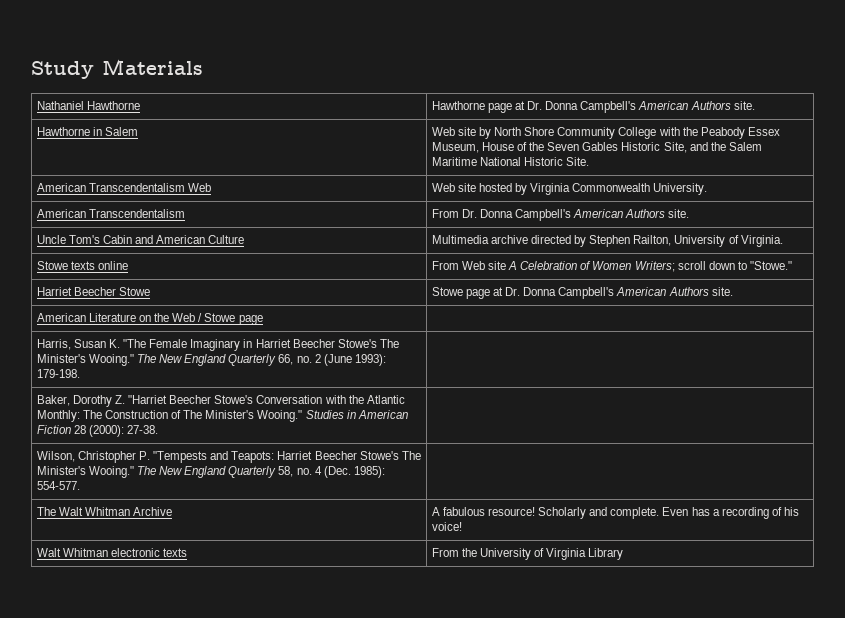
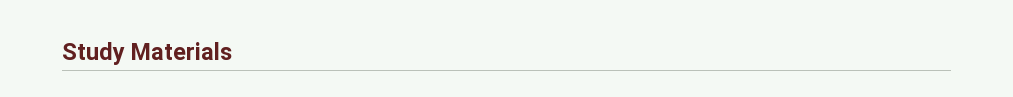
[36,101,140,110] [431,101,755,113] [36,127,139,136] [431,127,780,139] [431,142,762,153] [431,157,590,166] [36,183,212,192] [431,183,708,195] [36,209,185,218] [431,209,690,221] [36,235,245,244] [431,235,783,247] [36,261,129,270] [431,261,792,272] [36,287,151,296] [431,287,733,299] [36,313,263,325] [36,339,399,351] [36,354,386,366] [36,369,80,378] [36,395,405,407] [36,410,408,422] [36,425,159,437] [36,451,421,463] [36,466,385,478] [36,481,80,490] [36,507,173,516] [431,507,799,519] [431,522,462,531] [36,548,188,557] [431,548,624,560] // Nathaniel Hawthorne | Hawthorne page at Dr. Donna Campbell's American Authors site. // Hawthorne in Salem | Web site by North Shore Community College with the Peabody Essex Museum, House of the Seven Gables Historic Site, and the Salem Maritime National Historic Site. // American Transcendentalism Web | Web site hosted by Virginia Commonwealth University. // American Transcendentalism | From Dr. Donna Campbell's American Authors site. // Uncle Tom's Cabin and American Culture | Multimedia archive directed by Stephen Railton, University of Virginia. // Stowe texts online | From Web site A Celebration of Women Writers; scroll down to "Stowe." // Harriet Beecher Stowe | Stowe page at Dr. Donna Campbell's American Authors site. // American Literature on the Web / Stowe page | // Harris, Susan K. "The Female Imaginary in Harriet Beecher Stowe's The Minister's Wooing." The New England Quarterly 66, no. 2 (June 1993): 179-198. | // Baker, Dorothy Z. "Harriet Beecher Stowe's Conversation with the Atlantic Monthly: The Construction of The Minister's Wooing." Studies in American Fiction 28 (2000): 27-38. | // Wilson, Christopher P. "Tempests and Teapots: Harriet Beecher Stowe's The Minister's Wooing." The New England Quarterly 58, no. 4 (Dec. 1985): 554-577. | // The Walt Whitman Archive | A fabulous resource! Scholarly and complete. Even has a recording of his voice! // Walt Whitman electronic texts | From the University of Virginia Library -> (233, 51) none

